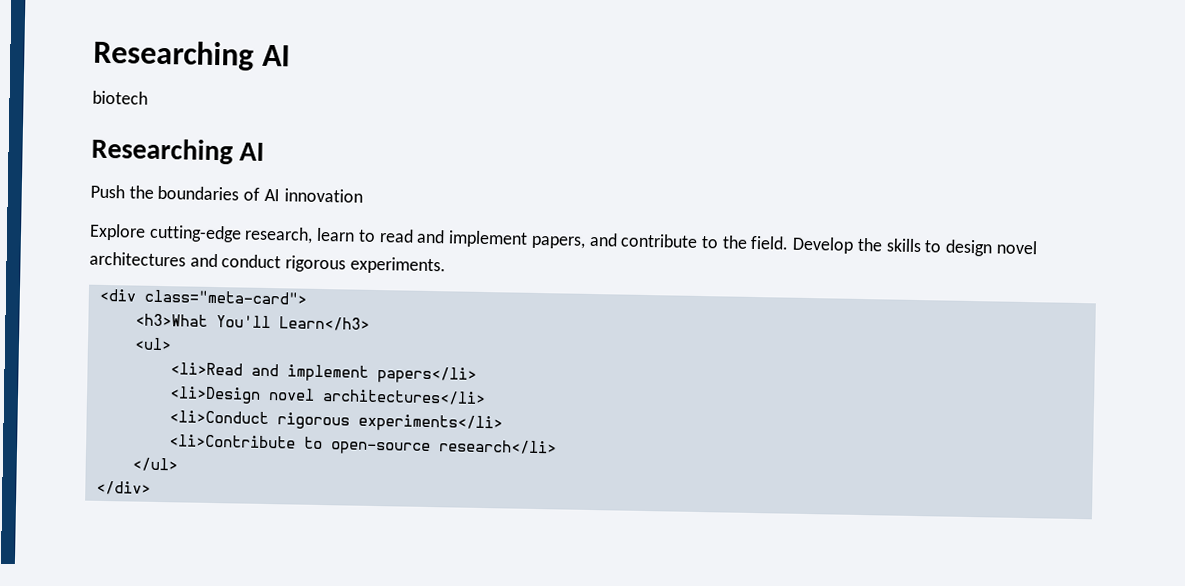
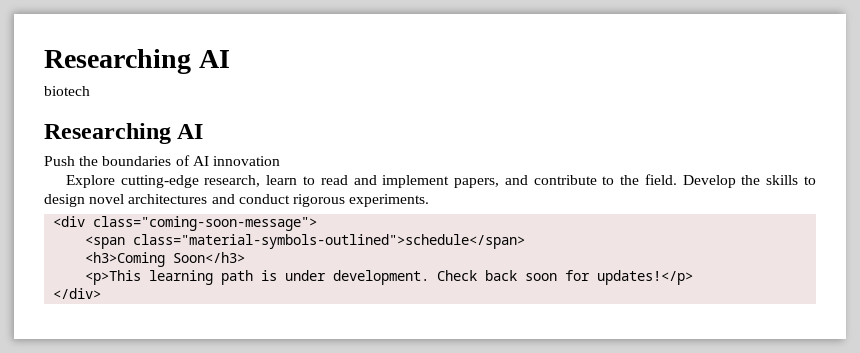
[143,289,307,305] [134,313,370,331] [133,337,172,351] [169,362,477,384] [168,386,486,406] [168,410,503,433] [168,434,557,456] [131,457,178,472] class="meta-card"> // <h3>What You'll Learn</h3> // <ul> // <li>Read and implement papers</li> // <li>Design novel architectures</li> // <li>Conduct rigorous experiments</li> // <li>Contribute to open-source research</li> // </ul> -> [93,216,318,231] [85,234,526,249] [85,252,246,267] [85,270,694,285] class="coming-soon-message"> // <span class="material-symbols-outlined">schedule</span> // <h3>Coming Soon</h3> // <p>This learning path is under development. Check back soon for updates!</p>

